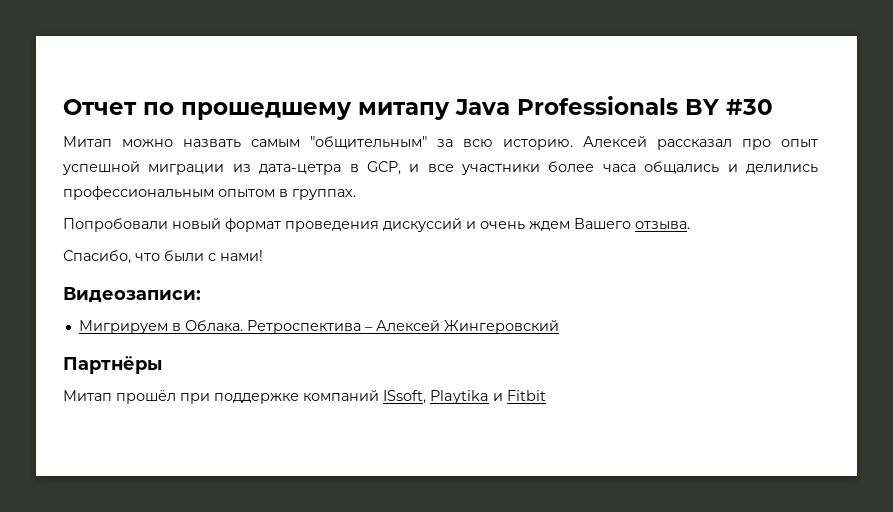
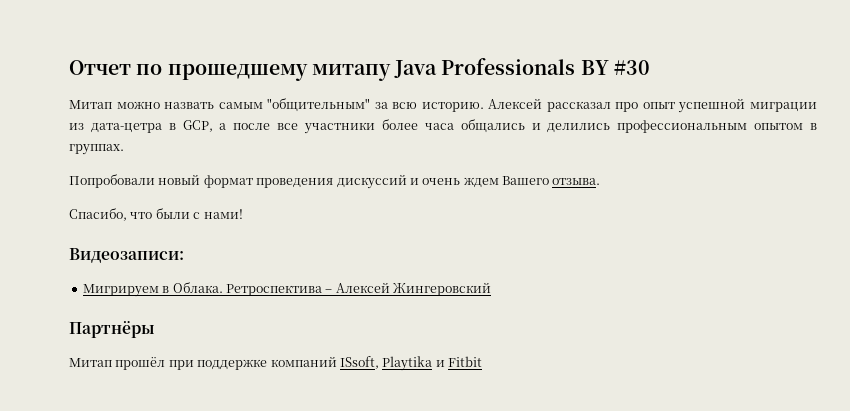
[409,164,420,172] и -> [219,123,271,130] а после

